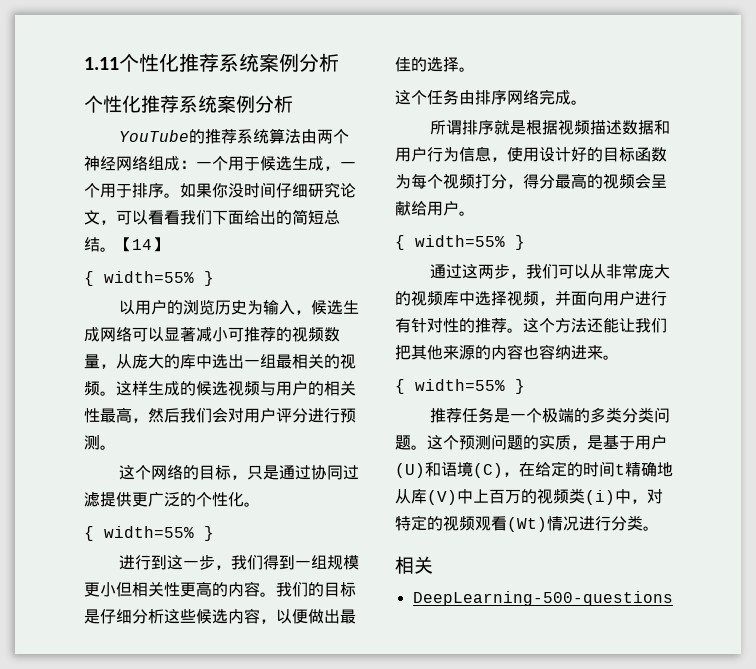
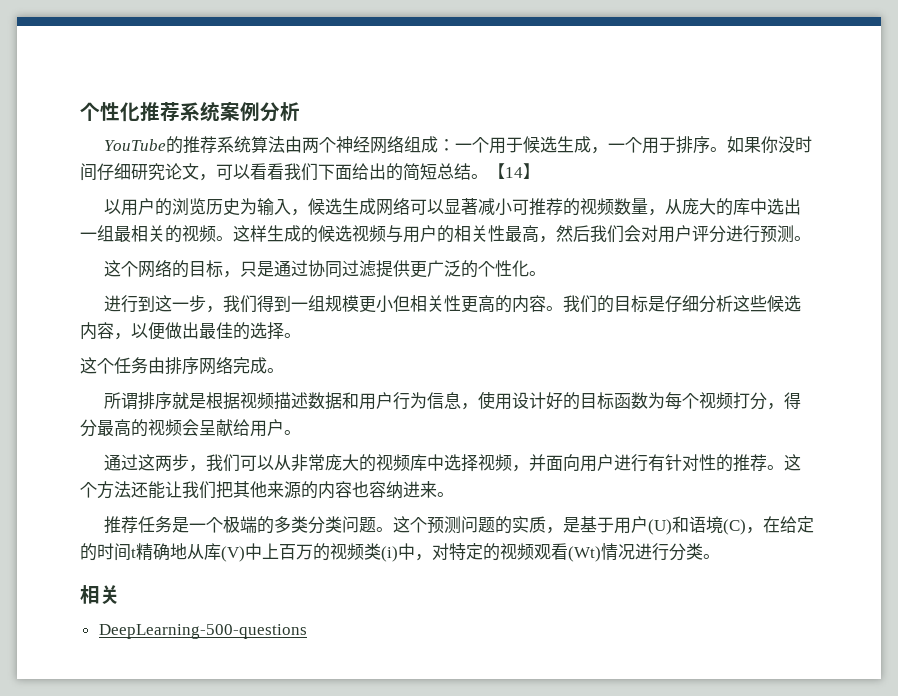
[84,53,339,72] 1.11个性化推荐系统案例分析 // -> (80, 111) none
[84,271,214,286] // { width=55% } -> (540, 171) none
[84,526,214,541] // { width=55% } -> (547, 273) none
[395,235,525,250] // { width=55% } -> (301, 432) none
[395,379,525,394] // { width=55% } -> (454, 494) none

